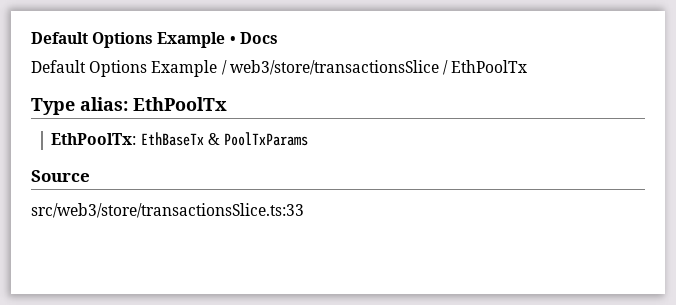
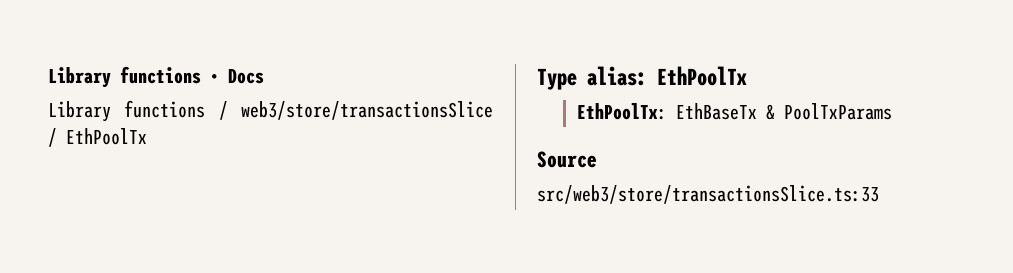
[31,32,226,48] Default Options Example -> [48,66,201,88] Library functions
[31,60,218,77] Default Options Example -> [48,100,206,122] Library functions

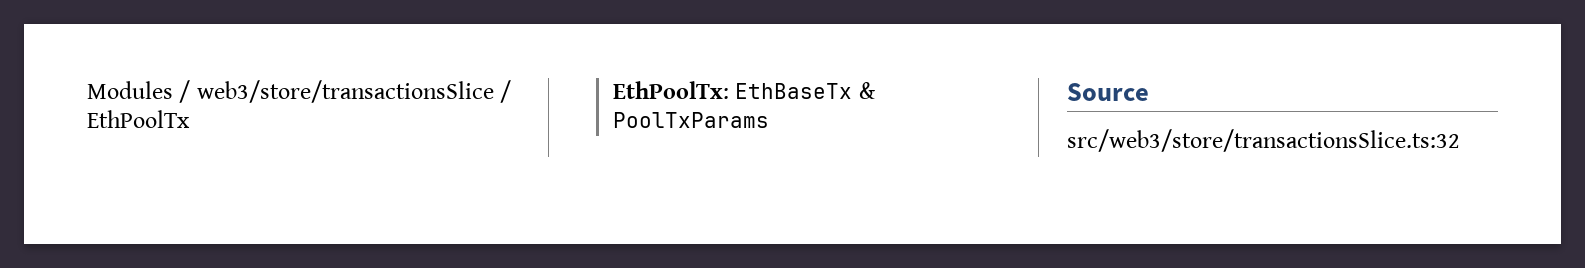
[48,66,264,88] [48,100,206,122] Library functions • Docs // Library functions -> [87,81,173,99] Modules
[537,66,747,90] // Type alias: EthPoolTx -> (190, 119) none
[537,185,879,204] src/web3/store/transactionsSlice.ts:33 -> [1067,129,1460,152] src/web3/store/transactionsSlice.ts:32

